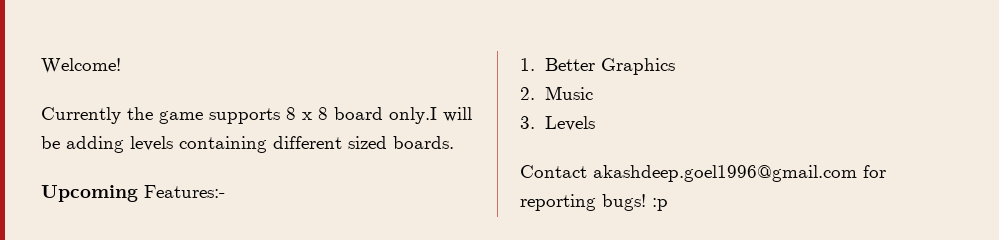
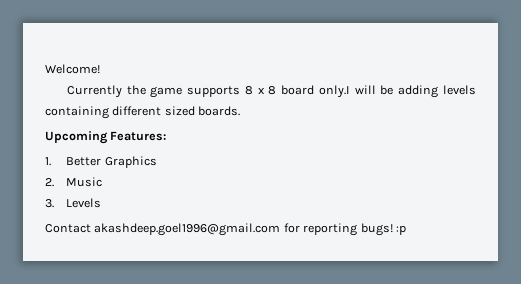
[144,185,225,198] Features:- -> [110,131,167,141] Features:

